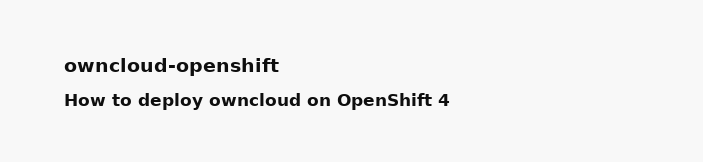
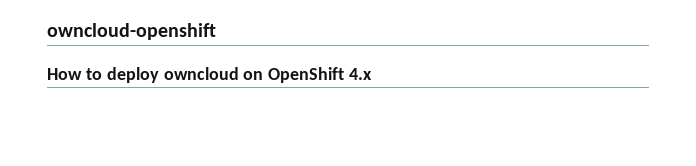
[438,94,450,106] 4 -> [349,68,373,80] 4.x

